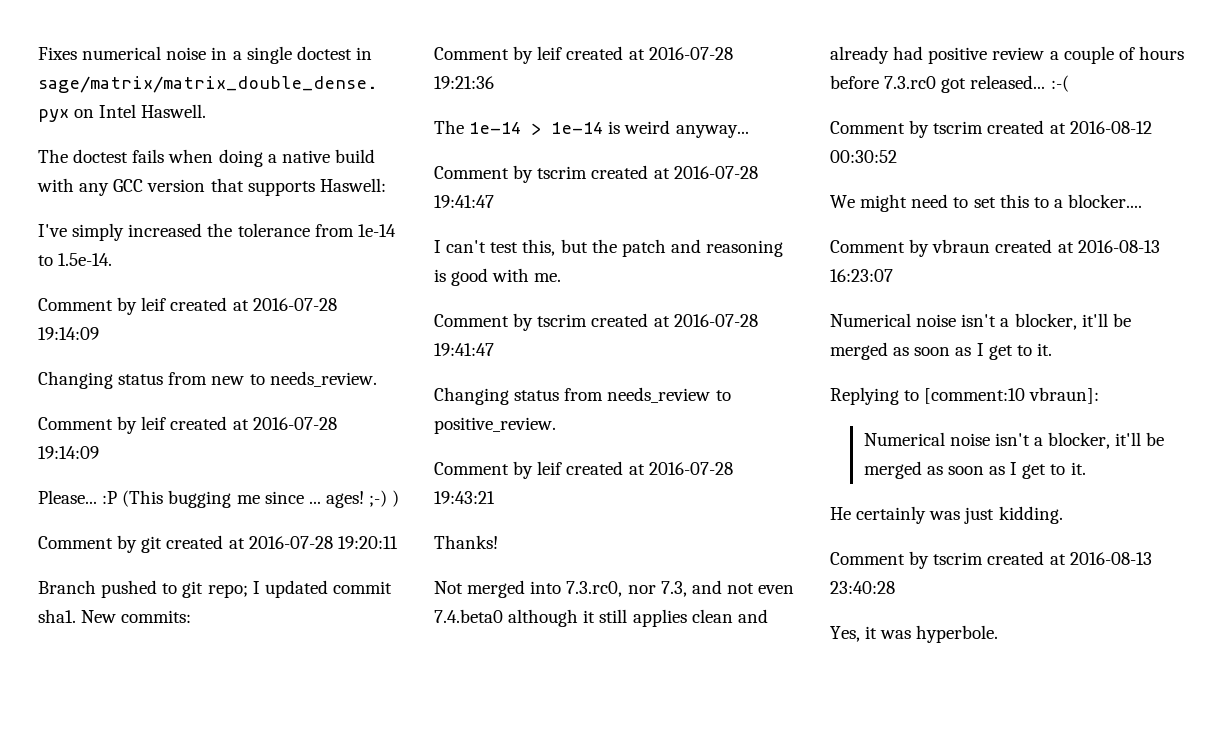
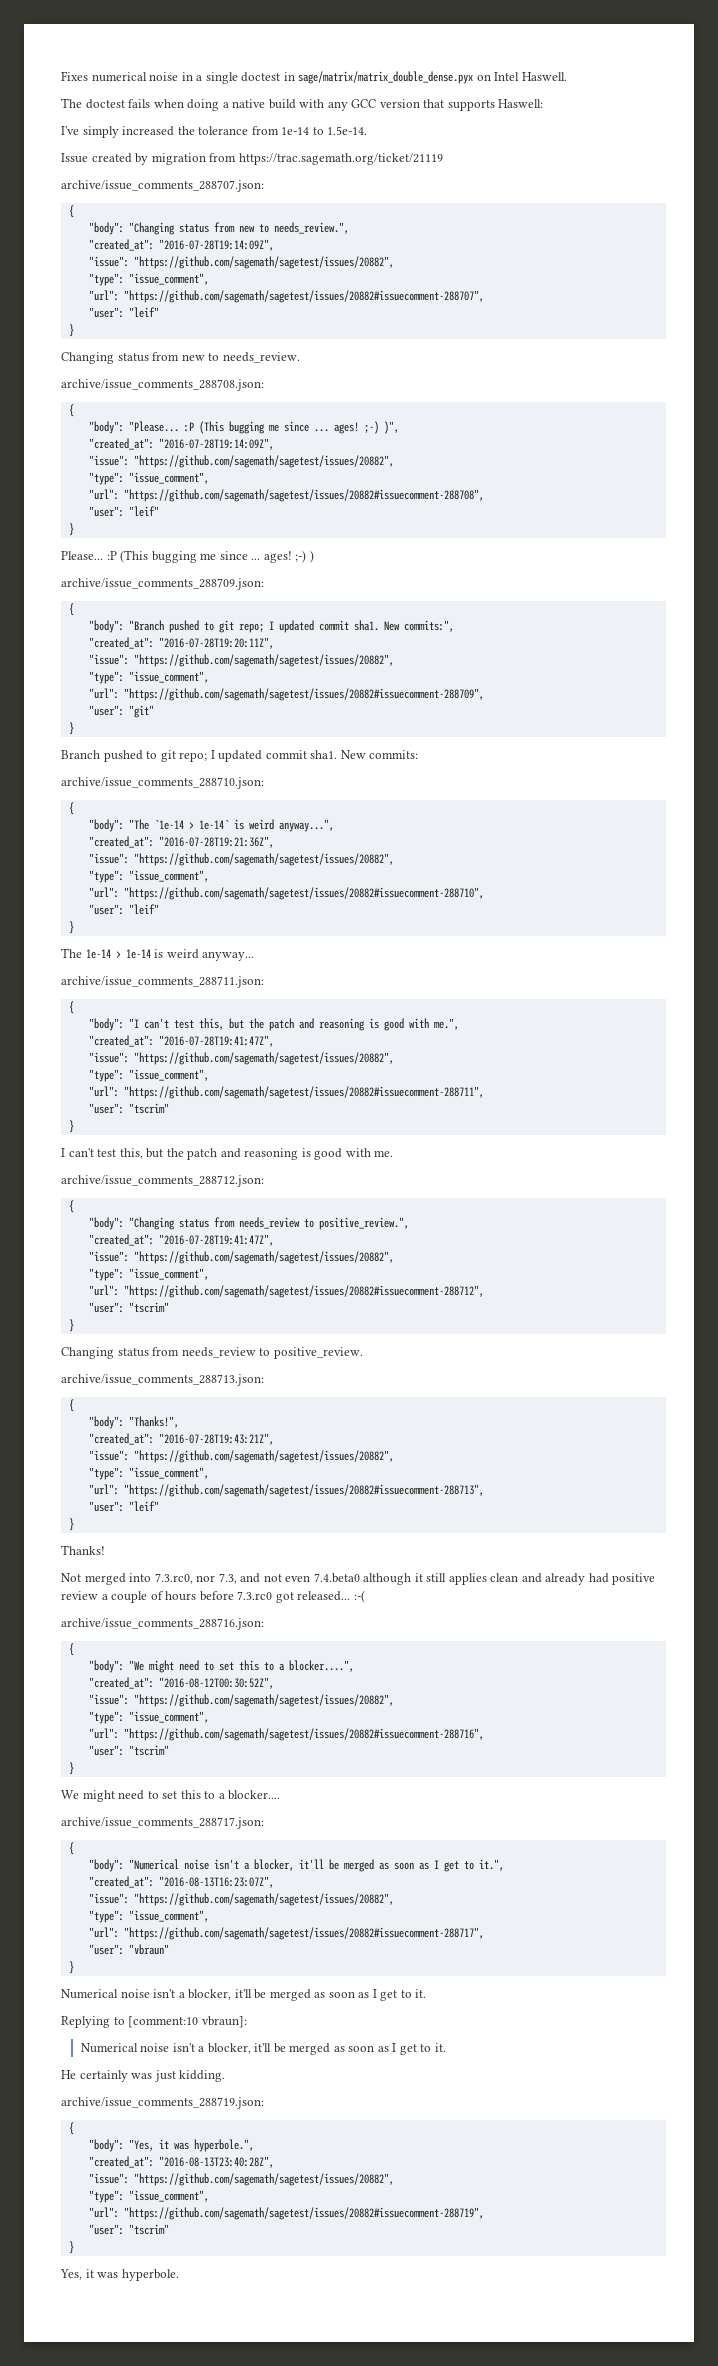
[38,297,337,315] [38,327,99,340] Comment by leif created at 2016-07-28 19:14:09 -> [61,153,443,165] [61,180,264,192] [68,205,74,218] [88,222,349,235] [88,239,274,251] [88,256,394,269] [88,273,209,286] [88,290,484,303] [88,307,159,318] [68,324,74,337] Issue created by migration from https://trac.sagemath.org/ticket/21119 // archive/issue_comments_288707.json: // { // "body": "Changing status from new to needs_review.", // "created_at": "2016-07-28T19:14:09Z", // "issue": "https://github.com/sagemath/sagetest/issues/20882", // "type": "issue_comment", // "url": "https://github.com/sagemath/sagetest/issues/20882#issuecomment-288707", // "user": "leif" // }
[38,416,337,434] [38,446,99,459] Comment by leif created at 2016-07-28 19:14:09 -> [61,379,264,391] [68,404,74,417] [88,421,399,434] [88,438,274,450] [88,455,394,468] [88,472,209,485] [88,489,484,502] [88,506,159,517] [68,523,74,536] archive/issue_comments_288708.json: // { // "body": "Please... :P (This bugging me since ... ages! ;-) )", // "created_at": "2016-07-28T19:14:09Z", // "issue": "https://github.com/sagemath/sagetest/issues/20882", // "type": "issue_comment", // "url": "https://github.com/sagemath/sagetest/issues/20882#issuecomment-288708", // "user": "leif" // }
[38,535,398,553] Comment by git created at 2016-07-28 19:20:11 -> [61,578,264,590] [68,603,74,616] [88,620,454,633] [88,637,274,649] [88,654,394,667] [88,671,209,684] [88,688,484,701] [88,705,154,718] [68,722,74,735] archive/issue_comments_288709.json: // { // "body": "Branch pushed to git repo; I updated commit sha1. New commits:", // "created_at": "2016-07-28T19:20:11Z", // "issue": "https://github.com/sagemath/sagetest/issues/20882", // "type": "issue_comment", // "url": "https://github.com/sagemath/sagetest/issues/20882#issuecomment-288709", // "user": "git" // }
[434,46,733,64] [434,76,494,89] Comment by leif created at 2016-07-28 19:21:36 -> [61,777,264,789] [68,802,74,815] [88,819,334,832] [88,836,274,848] [88,853,394,866] [88,870,209,883] [88,887,484,900] [88,904,159,915] [68,921,74,934] archive/issue_comments_288710.json: // { // "body": "The `1e-14 > 1e-14` is weird anyway...", // "created_at": "2016-07-28T19:21:36Z", // "issue": "https://github.com/sagemath/sagetest/issues/20882", // "type": "issue_comment", // "url": "https://github.com/sagemath/sagetest/issues/20882#issuecomment-288710", // "user": "leif" // }
[434,165,758,183] [434,195,494,208] Comment by tscrim created at 2016-07-28 19:41:47 -> [61,976,264,988] [68,1001,74,1014] [88,1018,459,1031] [88,1035,274,1047] [88,1052,394,1065] [88,1069,209,1082] [88,1086,484,1099] [88,1103,169,1114] [68,1120,74,1133] archive/issue_comments_288711.json: // { // "body": "I can't test this, but the patch and reasoning is good with me.", // "created_at": "2016-07-28T19:41:47Z", // "issue": "https://github.com/sagemath/sagetest/issues/20882", // "type": "issue_comment", // "url": "https://github.com/sagemath/sagetest/issues/20882#issuecomment-288711", // "user": "tscrim" // }
[434,313,758,331] [434,343,494,356] Comment by tscrim created at 2016-07-28 19:41:47 -> [61,1175,264,1187] [68,1200,74,1213] [88,1217,409,1230] [88,1234,274,1246] [88,1251,394,1264] [88,1268,209,1281] [88,1285,484,1298] [88,1302,169,1313] [68,1319,74,1332] archive/issue_comments_288712.json: // { // "body": "Changing status from needs_review to positive_review.", // "created_at": "2016-07-28T19:41:47Z", // "issue": "https://github.com/sagemath/sagetest/issues/20882", // "type": "issue_comment", // "url": "https://github.com/sagemath/sagetest/issues/20882#issuecomment-288712", // "user": "tscrim" // }
[434,461,733,479] [434,491,495,504] Comment by leif created at 2016-07-28 19:43:21 -> [61,1374,264,1386] [68,1399,74,1412] [88,1416,179,1429] [88,1433,274,1445] [88,1450,394,1463] [88,1467,209,1480] [88,1484,484,1497] [88,1501,159,1512] [68,1518,74,1531] archive/issue_comments_288713.json: // { // "body": "Thanks!", // "created_at": "2016-07-28T19:43:21Z", // "issue": "https://github.com/sagemath/sagetest/issues/20882", // "type": "issue_comment", // "url": "https://github.com/sagemath/sagetest/issues/20882#issuecomment-288713", // "user": "leif" // }
[830,120,1152,138] [830,150,897,163] Comment by tscrim created at 2016-08-12 00:30:52 -> [61,1618,264,1630] [68,1643,74,1656] [88,1660,354,1673] [88,1677,274,1689] [88,1694,394,1707] [88,1711,209,1724] [88,1728,484,1741] [88,1745,169,1756] [68,1762,74,1775] archive/issue_comments_288716.json: // { // "body": "We might need to set this to a blocker....", // "created_at": "2016-08-12T00:30:52Z", // "issue": "https://github.com/sagemath/sagetest/issues/20882", // "type": "issue_comment", // "url": "https://github.com/sagemath/sagetest/issues/20882#issuecomment-288716", // "user": "tscrim" // }
[830,239,1160,257] [830,269,893,282] Comment by vbraun created at 2016-08-13 16:23:07 -> [61,1817,264,1829] [68,1842,74,1855] [88,1859,504,1872] [88,1876,274,1888] [88,1893,394,1906] [88,1910,209,1923] [88,1927,484,1940] [88,1944,169,1955] [68,1961,74,1974] archive/issue_comments_288717.json: // { // "body": "Numerical noise isn't a blocker, it'll be merged as soon as I get to it.", // "created_at": "2016-08-13T16:23:07Z", // "issue": "https://github.com/sagemath/sagetest/issues/20882", // "type": "issue_comment", // "url": "https://github.com/sagemath/sagetest/issues/20882#issuecomment-288717", // "user": "vbraun" // }
[830,551,1152,569] [830,581,895,594] Comment by tscrim created at 2016-08-13 23:40:28 -> [61,2097,264,2109] [68,2122,74,2135] [88,2139,254,2152] [88,2156,274,2168] [88,2173,394,2186] [88,2190,209,2203] [88,2207,484,2220] [88,2224,169,2235] [68,2241,74,2254] archive/issue_comments_288719.json: // { // "body": "Yes, it was hyperbole.", // "created_at": "2016-08-13T23:40:28Z", // "issue": "https://github.com/sagemath/sagetest/issues/20882", // "type": "issue_comment", // "url": "https://github.com/sagemath/sagetest/issues/20882#issuecomment-288719", // "user": "tscrim" // }

